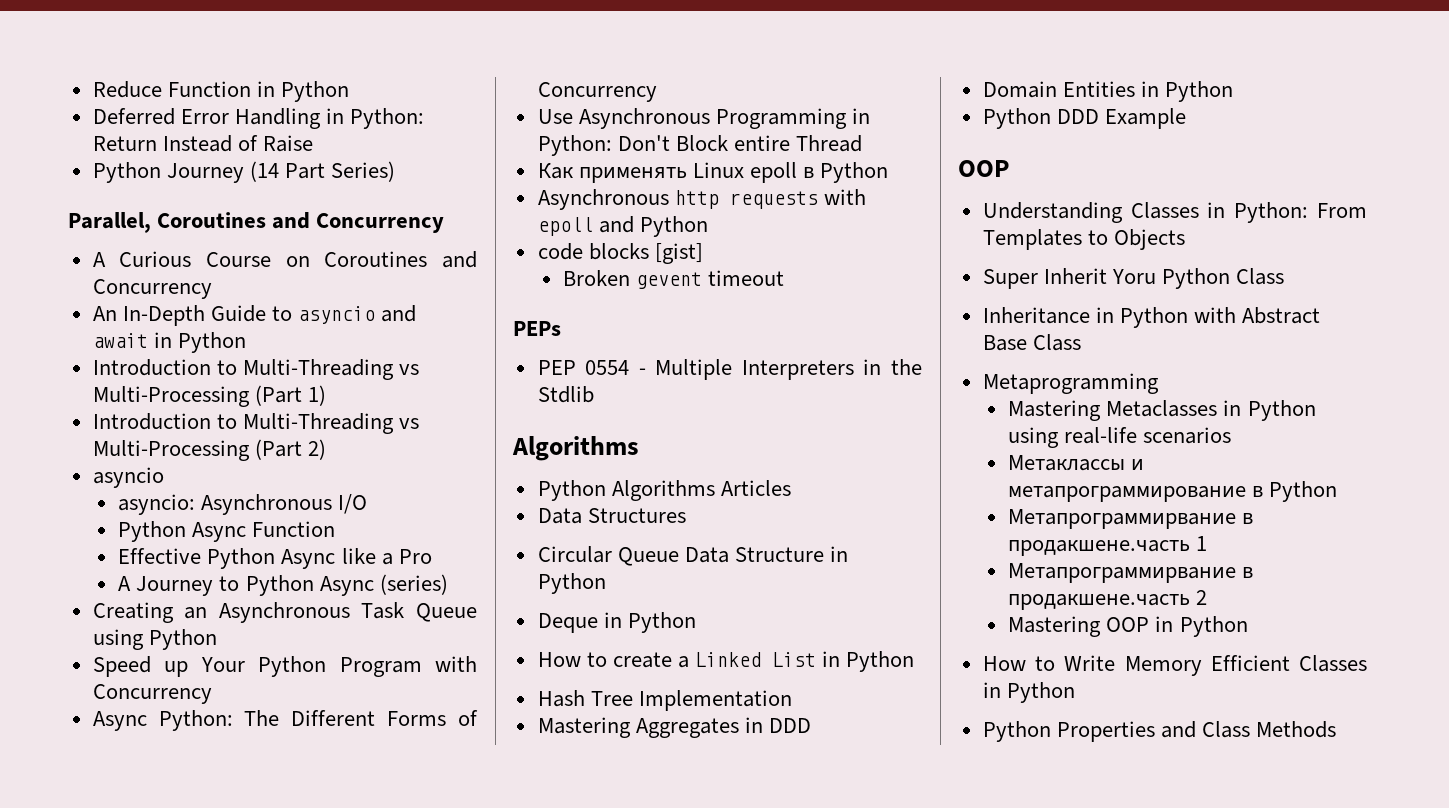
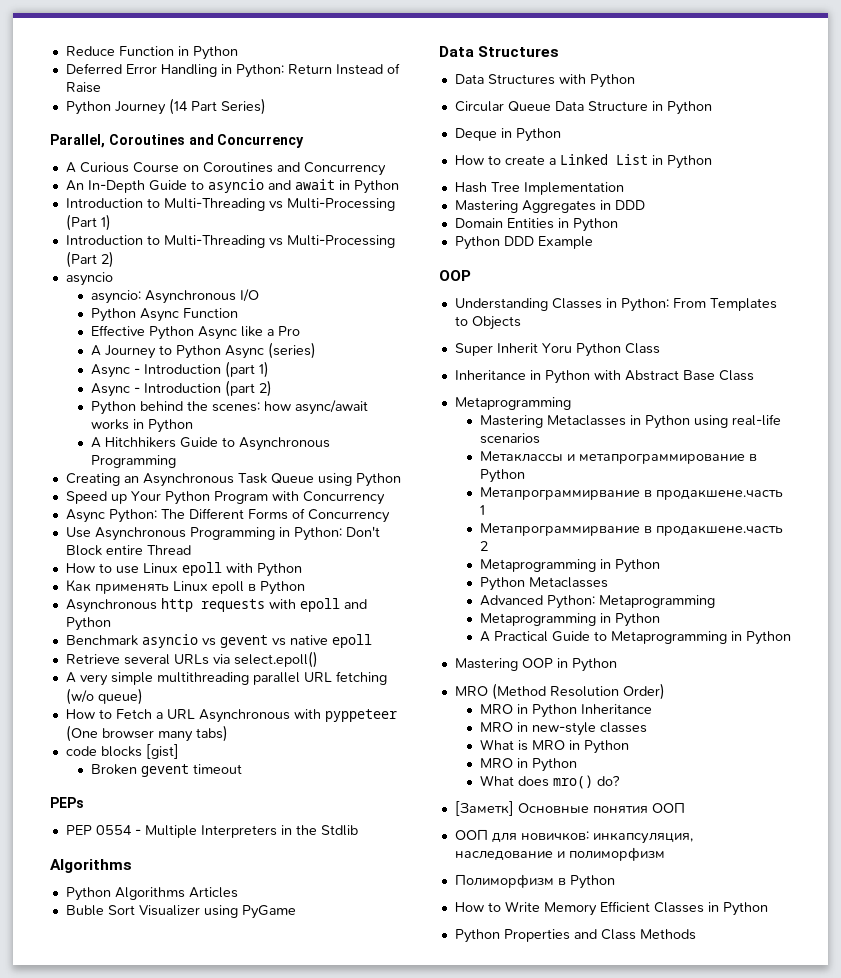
(448, 584) none -> [90,361,269,378] [90,380,272,397] [90,400,368,415] [90,419,193,433] [90,437,330,451] [90,455,176,468] // Async - Introduction (part 1) // Async - Introduction (part 2) // Python behind the scenes: how async/await works in Python // A Hitchhikers Guide to Asynchronous Programming
(863, 143) none -> [65,562,302,577] // How to use Linux epoll with Python
(708, 226) none -> [65,634,372,648] [65,651,318,668] [65,671,387,686] [65,688,143,705] [65,709,397,723] [65,725,228,742] // Benchmark asyncio vs gevent vs native epoll // Retrieve several URLs via select.epoll() // A very simple multithreading parallel URL fetching (w/o queue) // How to Fetch a URL Asynchronous with pyppeteer (One browser many tabs)
[537,508,686,524] Data Structures -> [65,905,296,919] [439,46,560,57] [454,74,635,88] Buble Sort Visualizer using PyGame // Data Structures // Data Structures with Python
[1008,616,1174,637] Mastering OOP in -> [479,559,660,573] [479,577,608,591] [479,595,715,609] [479,613,660,627] [479,631,791,645] [454,658,617,672] [454,683,665,700] [479,704,652,718] [479,722,647,736] [479,739,629,754] [479,758,577,772] [479,775,620,789] [454,801,685,816] [454,829,693,844] [454,847,665,861] [454,874,566,888] Metaprogramming in Python // Python Metaclasses // Advanced Python: Metaprogramming // Metaprogramming in Python // A Practical Guide to Metaprogramming in Python // Mastering OOP in Python // MRO (Method Resolution Order) // MRO in Python Inheritance // MRO in new-style classes // What is MRO in Python // MRO in Python // What does mro() do? // [Заметк] Основные понятия ООП // ООП для новичков: инкапсуляция, наследование и полиморфизм // Полиморфизм в

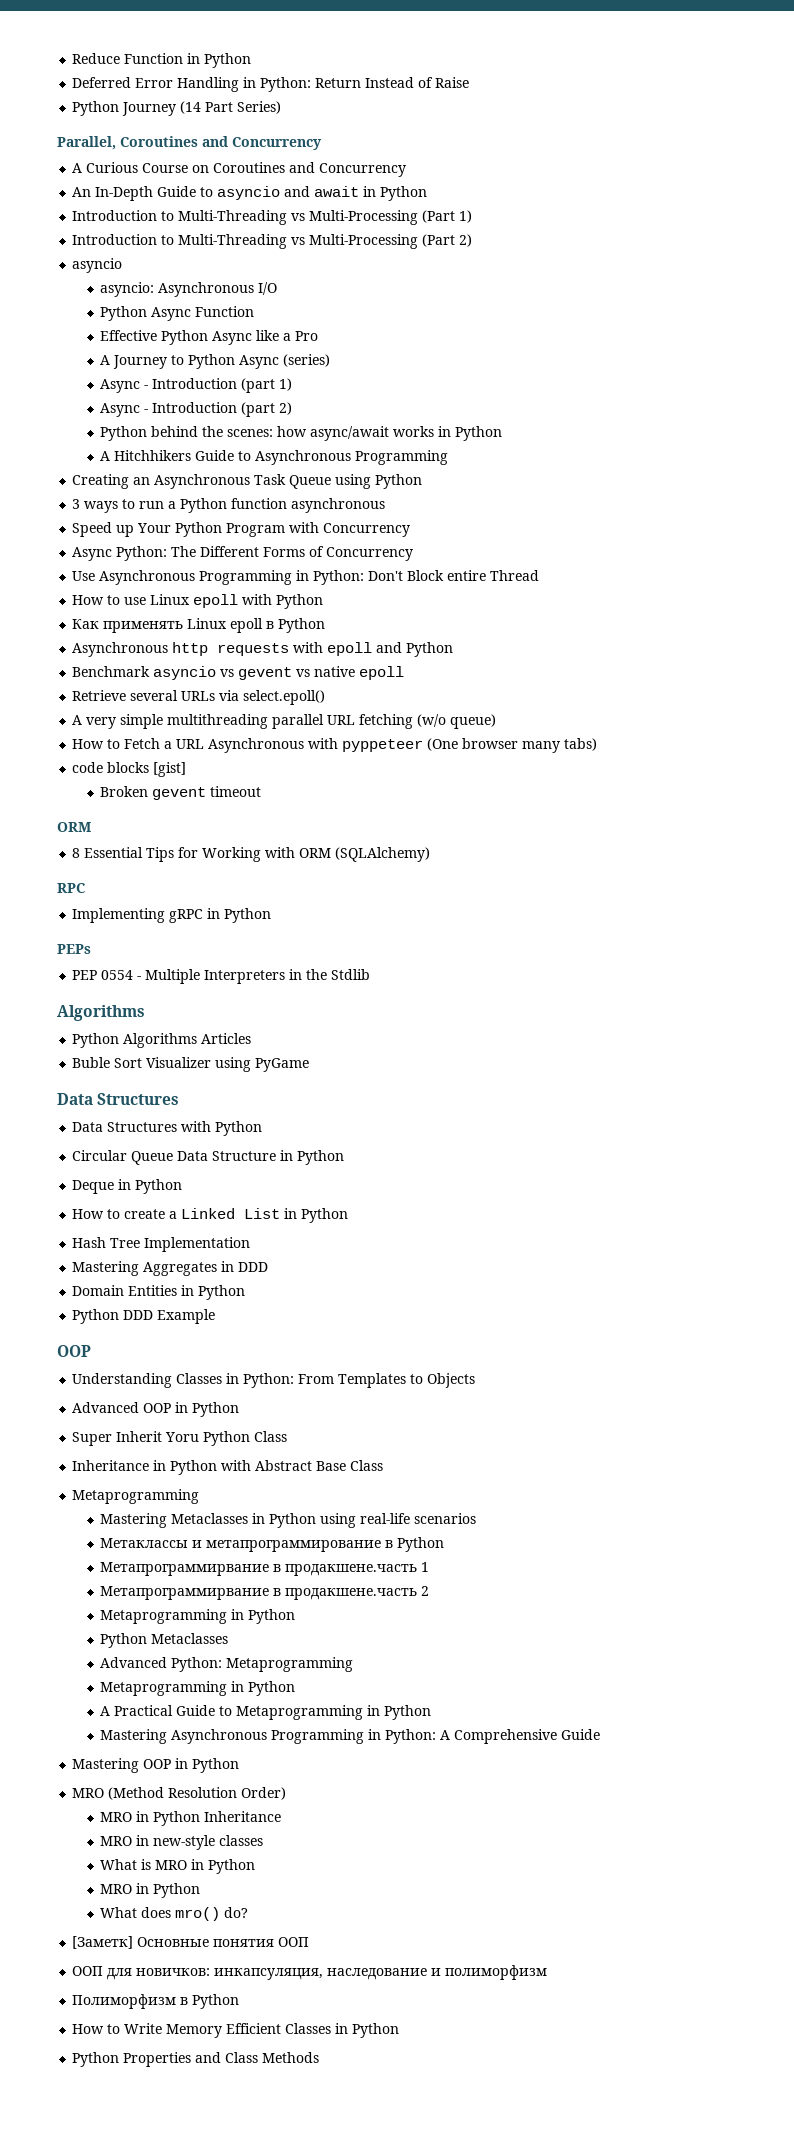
(401, 480) none -> [72,498,386,513] // 3 ways to run a Python function asynchronous
(242, 769) none -> [57,822,91,832] [72,847,431,862] [57,883,85,893] [72,908,272,923] // ORM // 8 Essential Tips for Working with ORM (SQLAlchemy) // RPC // Implementing gRPC in Python
(521, 323) none -> [72,1402,240,1417] // Advanced OOP in Python
(791, 638) none -> [100,1729,601,1744] // Mastering Asynchronous Programming in Python: A Comprehensive Guide

